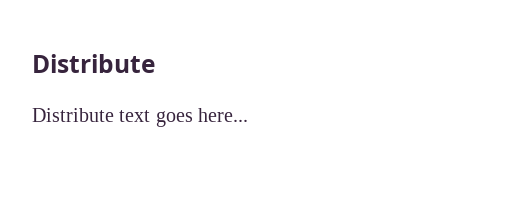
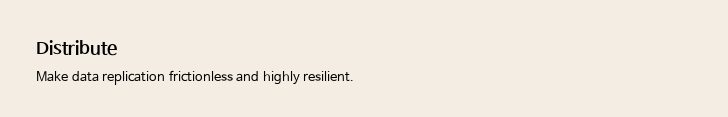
[32,108,249,127] Distribute text goes here... -> [36,70,355,85] Make data replication frictionless and highly resilient.

